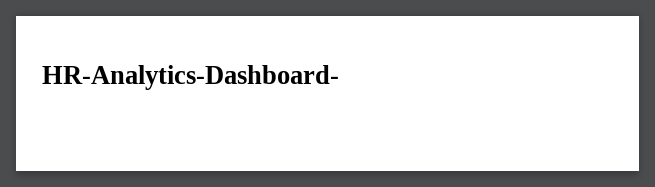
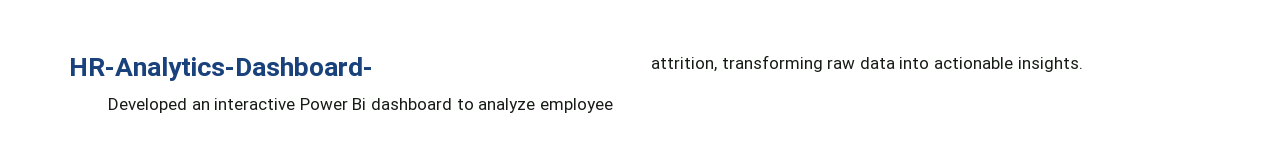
(339, 77) none -> [108,98,613,113] [651,55,1083,72] // Developed an interactive Power Bi dashboard to analyze employee attrition, transforming raw data into actionable insights.

